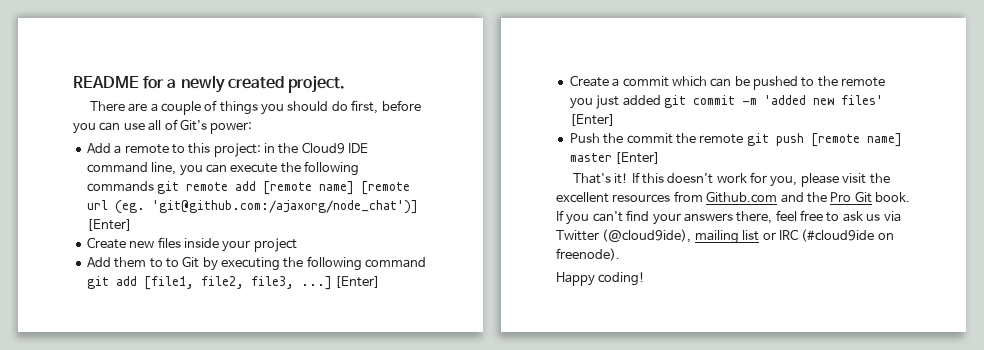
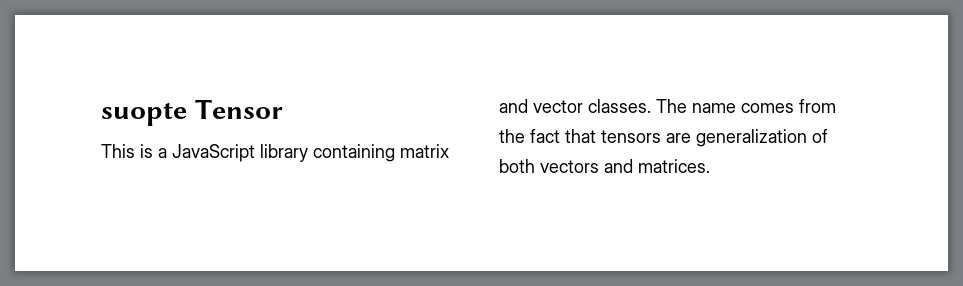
[73,75,345,93] [89,100,421,115] [73,119,253,134] [86,142,369,157] [86,161,359,176] [86,181,411,195] [86,200,418,214] [86,219,132,231] [86,237,297,252] [86,256,427,271] [86,276,381,290] [569,75,886,90] [569,95,883,109] [569,114,615,126] [569,133,902,147] [569,152,661,164] [572,172,890,187] [556,191,910,203] [556,210,901,225] [556,229,894,244] [556,248,620,261] [556,272,646,286] README for a newly created project. // There are a couple of things you should do first, before you can use all of Git's power: // Add a remote to this project: in the Cloud9 IDE command line, you can execute the following commands git remote add [remote name] [remote url (eg. 'git@github.com:/ajaxorg/node_chat')] [Enter] // Create new files inside your project // Add them to to Git by executing the following command git add [file1, file2, file3, ...] [Enter] // Create a commit which can be pushed to the remote you just added git commit -m 'added new files' [Enter] // Push the commit the remote git push [remote name] master [Enter] // That's it! If this doesn't work for you, please visit the excellent resources from Github.com and the Pro Git book. If you can't find your answers there, feel free to ask us via Twitter (@cloud9ide), mailing list or IRC (#cloud9ide on freenode). // Happy coding! -> [101,99,283,126] [101,144,449,162] [499,99,836,113] [499,129,828,147] [499,159,710,173] suopte Tensor // This is a JavaScript library containing matrix and vector classes. The name comes from the fact that tensors are generalization of both vectors and matrices.

